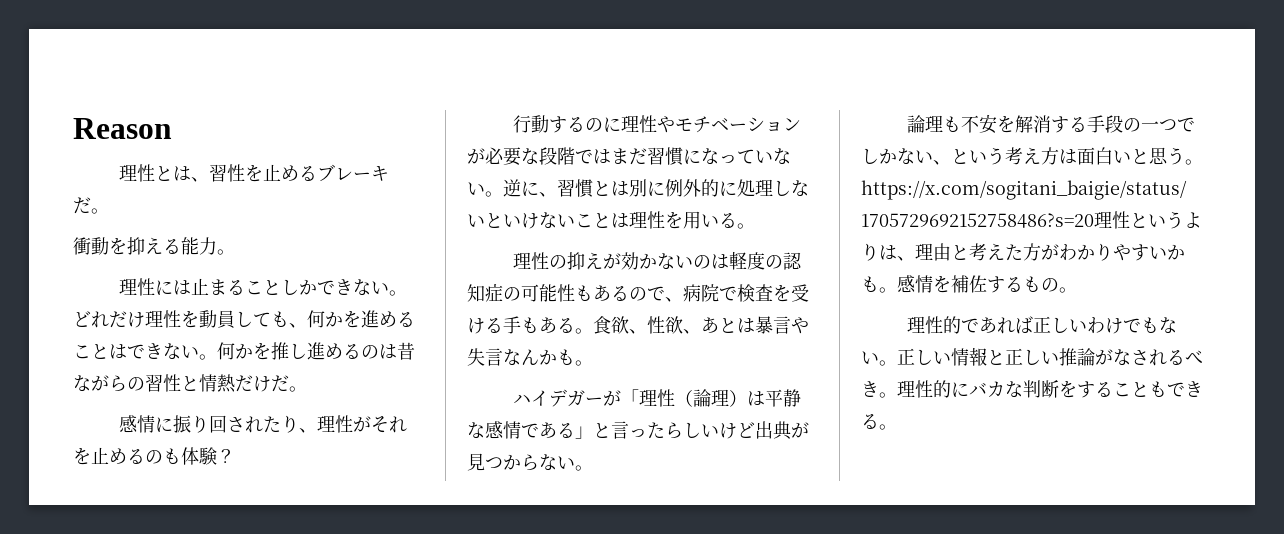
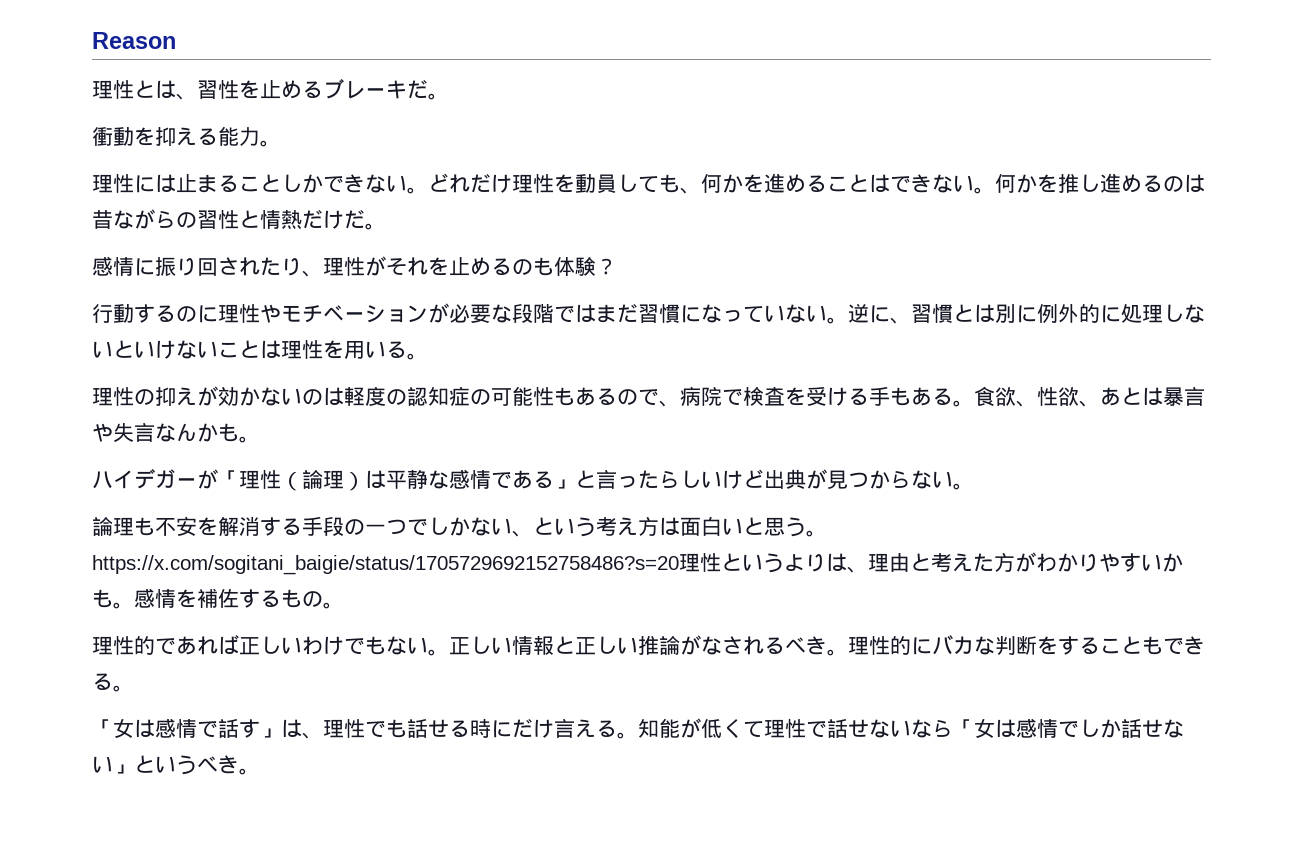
(897, 427) none -> [92,718,1184,739] [92,755,260,775] // 「女は感情で話す」は、理性でも話せる時にだけ言える。知能が低くて理性で話せないなら「女は感情でしか話せない」というべき。

